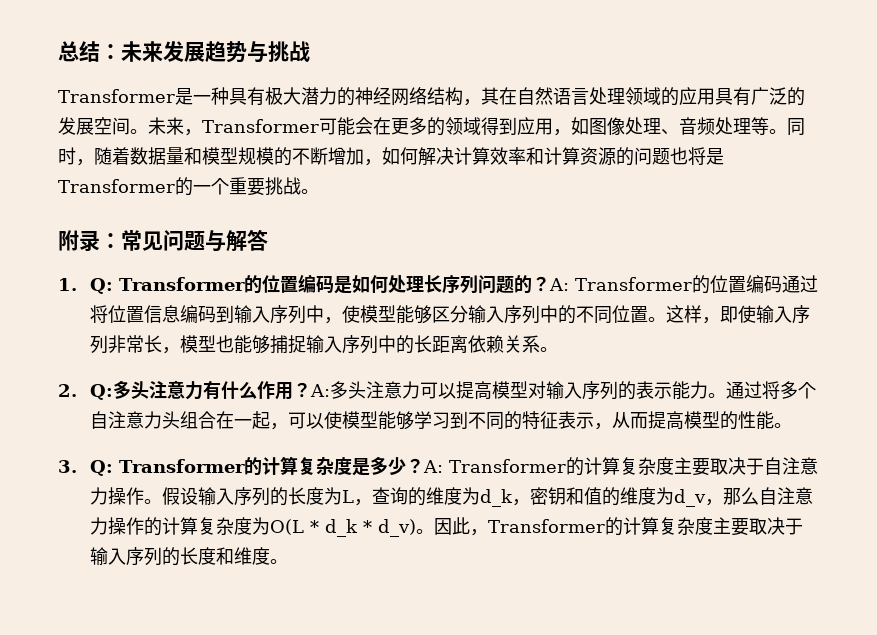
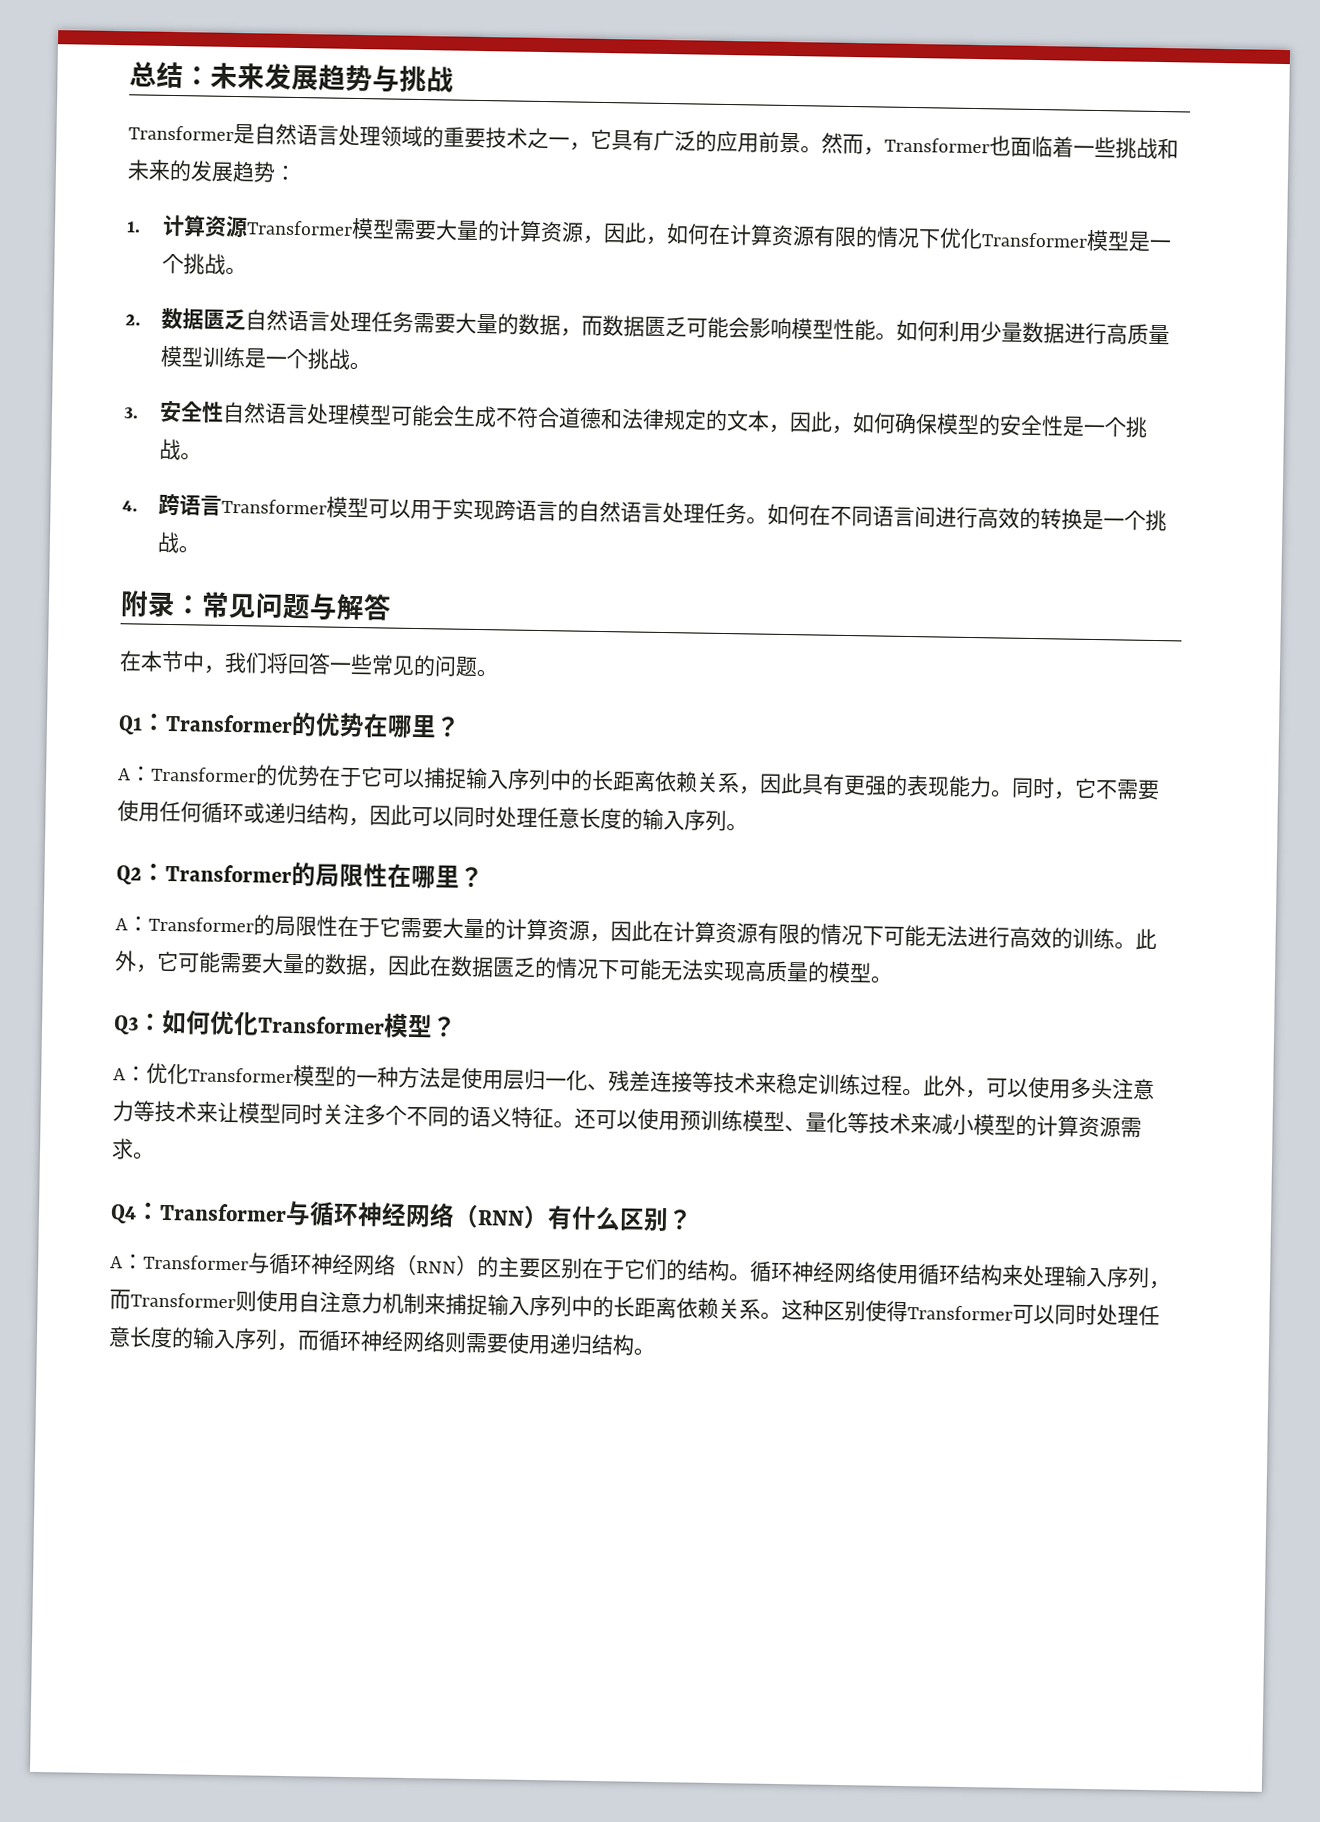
[193,87,517,106] 一种具有极大潜力的神经网络结构，其在 -> (255, 134) none
[679,87,805,106] [58,117,805,136] [58,147,724,166] [58,177,265,196] 应用具有广泛的发展空间。未来，Transformer可能会在更多的领域得到应用，如图像处理、音频处理等。同时，随着数据量和模型规模的不断增加，如何解决计算效率和计算资源的问题也将是Transformer的一个重要 -> [443,126,1179,160] [127,159,297,183] [126,214,1172,252] [162,253,248,276] [125,307,1171,345] [160,345,372,371] [123,400,1149,438] [159,438,203,461] [122,493,1147,531] 重要技术之一，它具有广泛的应用前景。然而，Transformer也面临着一些挑战和未来的发展趋势： // 1.计算资源Transformer模型需要大量的计算资源，因此，如何在计算资源有限的情况下优化Transformer模型是一个挑战。 // 2.数据匮乏自然语言处理任务需要大量的数据，而数据匮乏可能会影响模型性能。如何利用少量数据进行高质量模型训练是一个挑战。 // 3.安全性自然语言处理模型可能会生成不符合道德和法律规定的文本，因此，如何确保模型的安全性是一个挑战。 // 4.跨语言Transformer模型可以用于实现跨语言的自然语言处理任务。如何在不同语言间进行高效的转换是一个
[58,274,818,294] [89,305,810,324] [89,335,270,354] 1. Q: Transformer的位置编码是如何处理长序列问题的？A: Transformer的位置编码通过将位置信息编码到输入序列中，使模型能够区分输入序列中的不同位置。这样，即使输入序列非常长，模型也能够 -> [119,650,498,678] [118,712,461,738] [118,764,1160,801] [117,800,748,832] [116,862,484,889] [115,914,1157,951] [114,950,892,984] [113,1009,457,1038] [113,1062,1155,1101] [112,1100,1142,1138] [111,1138,155,1160] [110,1200,693,1232] [110,1252,1171,1290] [109,1289,446,1315] 在本节中，我们将回答一些常见的问题。 // Q1：Transformer的优势在哪里？ // A：Transformer的优势在于它可以捕捉输入序列中的长距离依赖关系，因此具有更强的表现能力。同时，它不需要使用任何循环或递归结构，因此可以同时处理任意长度的输入序列。 // Q2：Transformer的局限性在哪里？ // A：Transformer的局限性在于它需要大量的计算资源，因此在计算资源有限的情况下可能无法进行高效的训练。此外，它可能需要大量的数据，因此在数据匮乏的情况下可能无法实现高质量的模型。 // Q3：如何优化Transformer模型？ // A：优化Transformer模型的一种方法是使用层归一化、残差连接等技术来稳定训练过程。此外，可以使用多头注意力等技术来让模型同时关注多个不同的语义特征。还可以使用预训练模型、量化等技术来减小模型的计算资源需求。 // Q4：Transformer与循环神经网络（RNN）有什么区别？ // A：Transformer与循环神经网络（RNN）的主要区别在于它们的结构。循环神经网络使用循环结构来处理输入序列，而Transformer则使用自注意力机制来
[58,380,816,400] [89,411,792,430] [58,456,818,476] [89,487,813,507] [89,517,803,537] [89,547,270,566] // 2. Q:多头注意力有什么作用？A:多头注意力可以提高模型对输入序列的表示能力。通过将多个自注意力头组合在一起，可以使模型能够学习到不同的特征表示，从而提高模型的性能。 // 3. Q: Transformer的计算复杂度是多少？A: Transformer的计算复杂度主要取决于自注意力操作。假设输入序列的长度为L，查询的维度为d_k，密钥和值的维度为d_v，那么自注意力操作的计算复杂度为O(L * d_k * d_v)。因此，Transformer的计算复杂度主要取决于输入序列的长度和维度 -> [781,1299,1160,1327] [108,1326,635,1356] 这种区别使得Transformer可以同时处理任意长度的输入序列，而循环神经网络则需要使用递归结构

